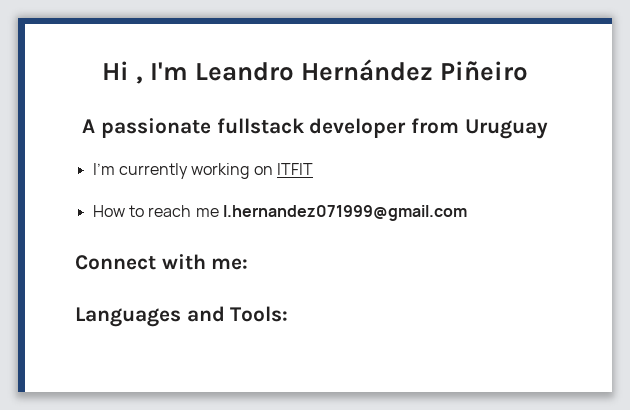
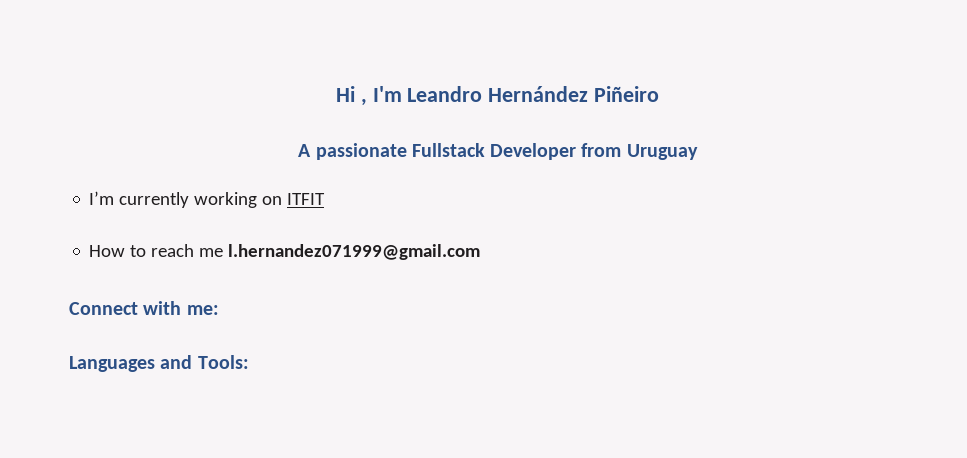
[216,118,407,138] fullstack developer -> [411,143,577,160] Fullstack Developer

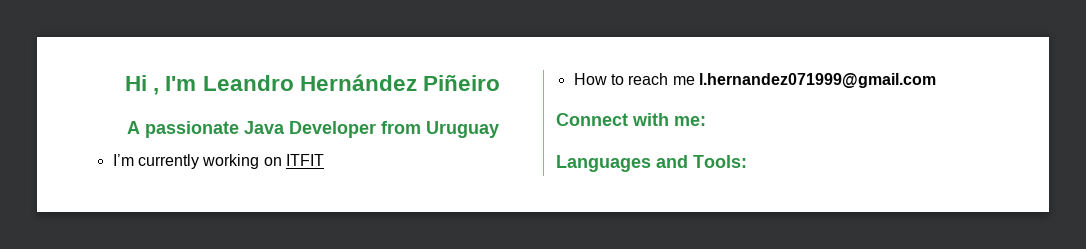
[411,143,485,157] Fullstack -> [243,121,285,134] Java

